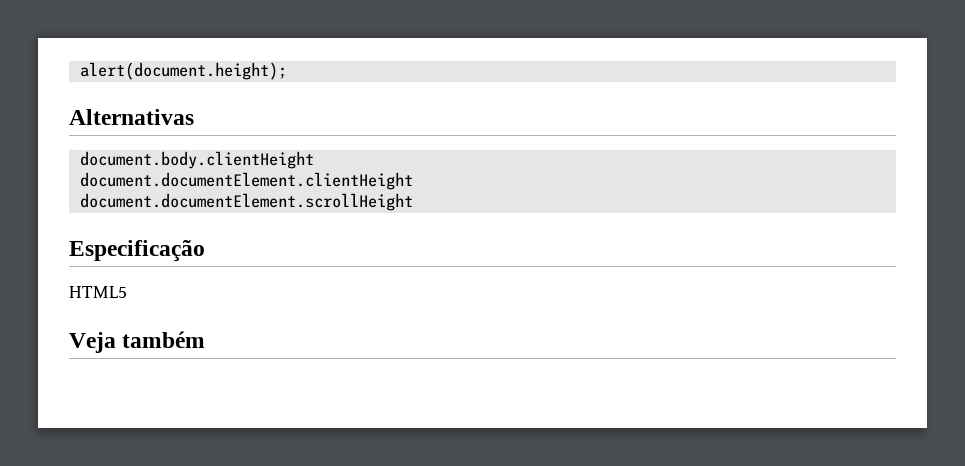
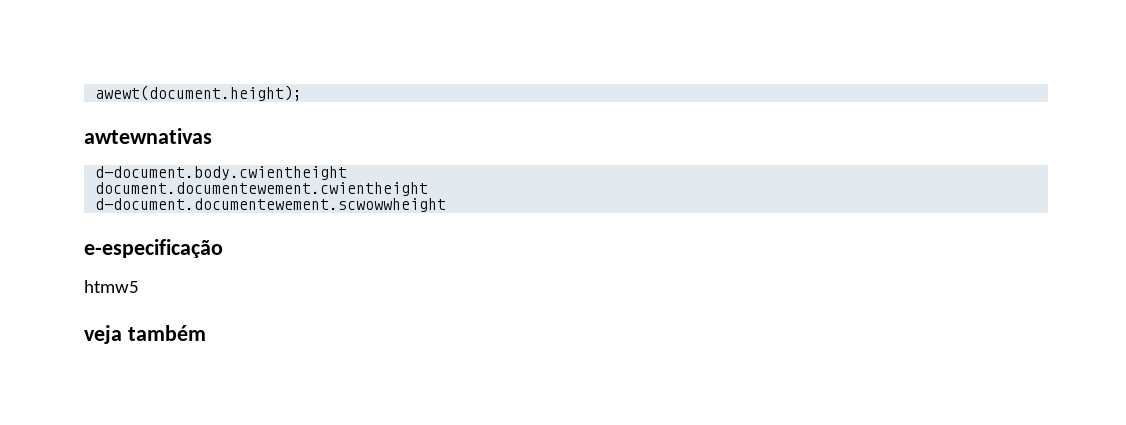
[80,62,288,80] [69,109,194,125] [80,151,315,169] [80,172,414,190] [80,193,414,211] [69,240,205,262] [69,286,127,298] [69,332,116,353] alert(document.height); // Alternativas // document.body.clientHeight // document.documentElement.clientHeight // document.documentElement.scrollHeight // Especificação // HTML5 // Veja -> [95,85,303,101] [84,128,212,144] [95,166,348,180] [95,182,429,196] [95,198,447,212] [84,239,223,258] [84,280,139,293] [84,325,122,344] awewt(document.height); // awtewnativas // d-document.body.cwientheight // document.documentewement.cwientheight // d-document.documentewement.scwowwheight // e-especificação // htmw5 // veja

